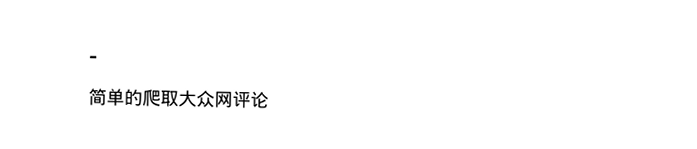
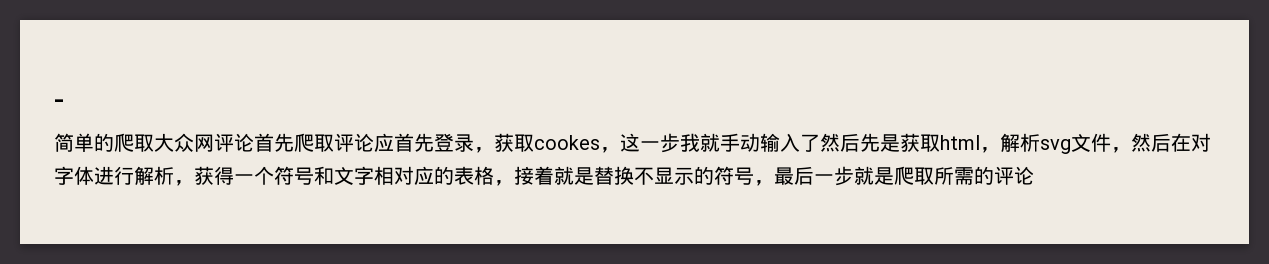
(269, 100) none -> [254,133,1211,154] [54,166,1034,186] 首先爬取评论应首先登录，获取cookes，这一步我就手动输入了然后先是获取html，解析svg文件，然后在对字体进行解析，获得一个符号和文字相对应的表格，接着就是替换不显示的符号，最后一步就是爬取所需的评论

